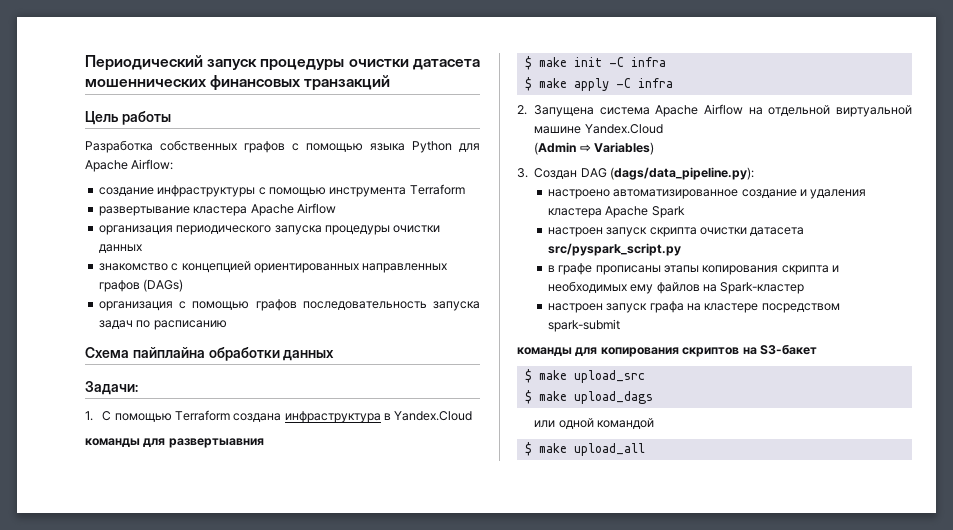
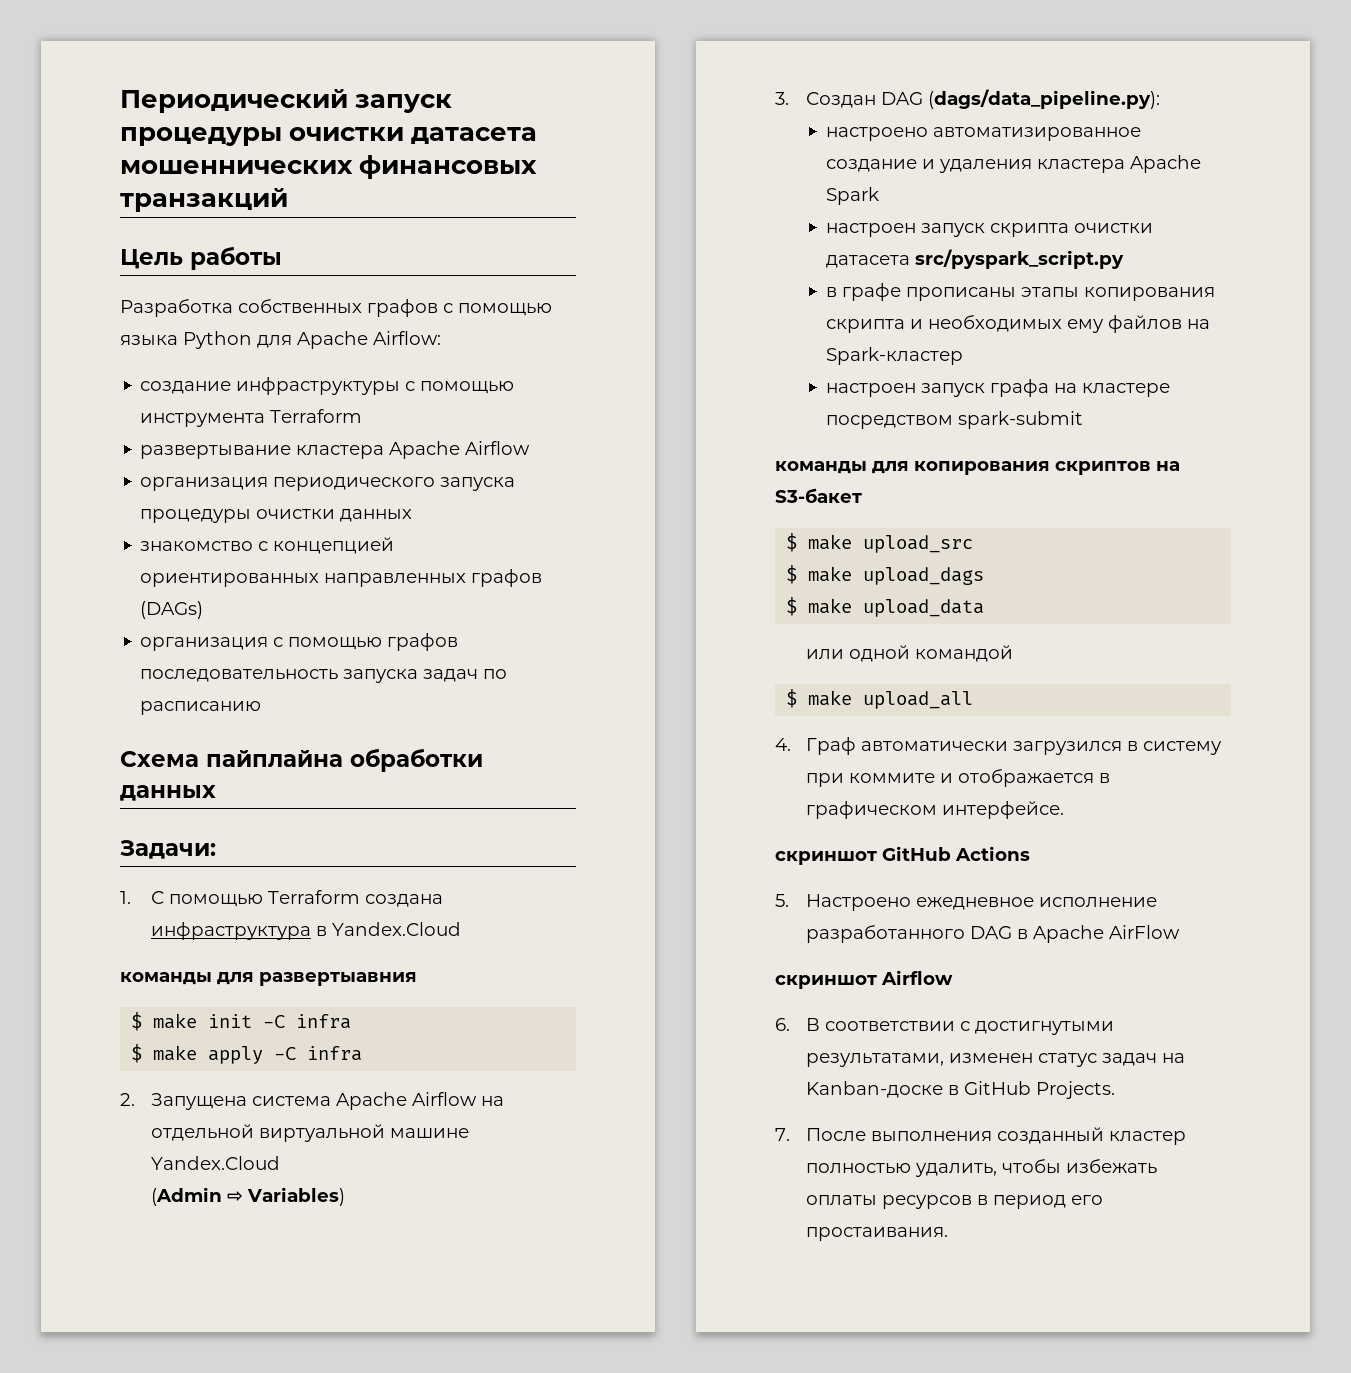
(653, 397) none -> [786,597,985,617] // $ make upload_data
(645, 449) none -> [775,737,1222,755] [805,769,1110,787] [805,801,1064,819] [775,846,1030,865] [775,894,1157,911] [805,925,1180,943] [775,970,953,989] [775,1018,1114,1035] [805,1053,1185,1067] [805,1081,1115,1099] [775,1127,1186,1145] [805,1159,1157,1177] [805,1195,1103,1209] [805,1227,948,1241] // 4. Граф автоматически загрузился в систему при коммите и отображается в графическом интерфейсе. // скриншот GitHub Actions // 5. Настроено ежедневное исполнение разработанного DAG в Apache AirFlow // скриншот Airflow // 6. В соответствии с достигнутыми результатами, изменен статус задач на Kanban-доске в GitHub Projects. // 7. После выполнения созданный кластер полностью удалить, чтобы избежать оплаты ресурсов в период его простаивания.

